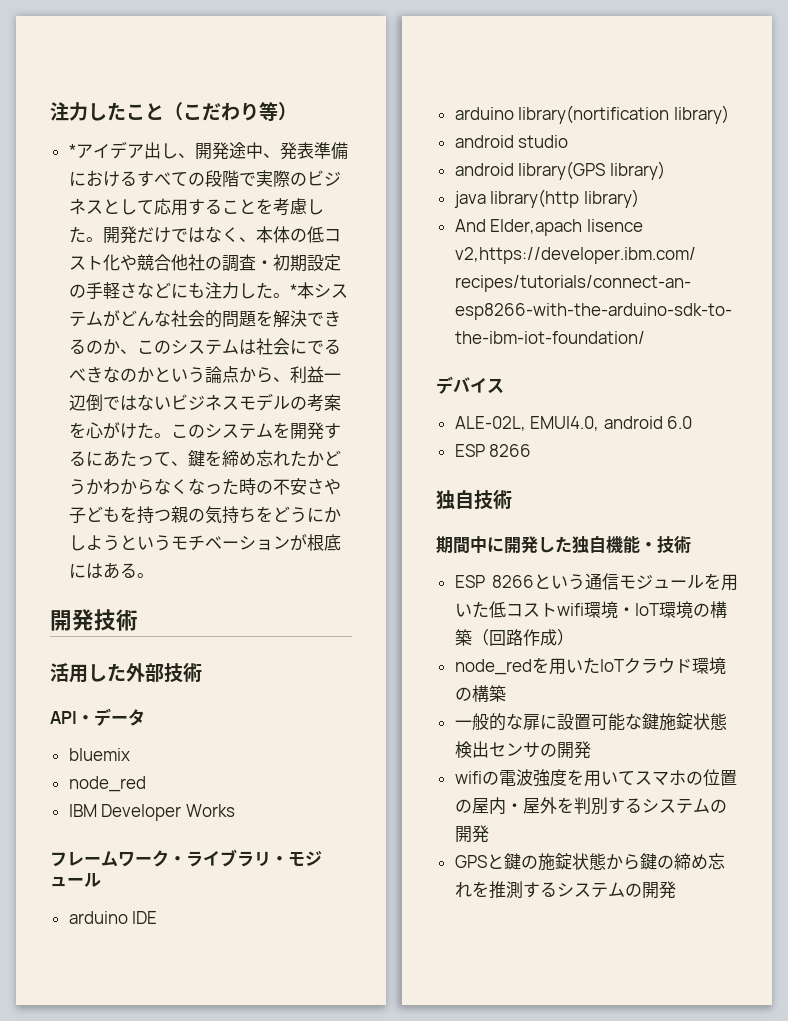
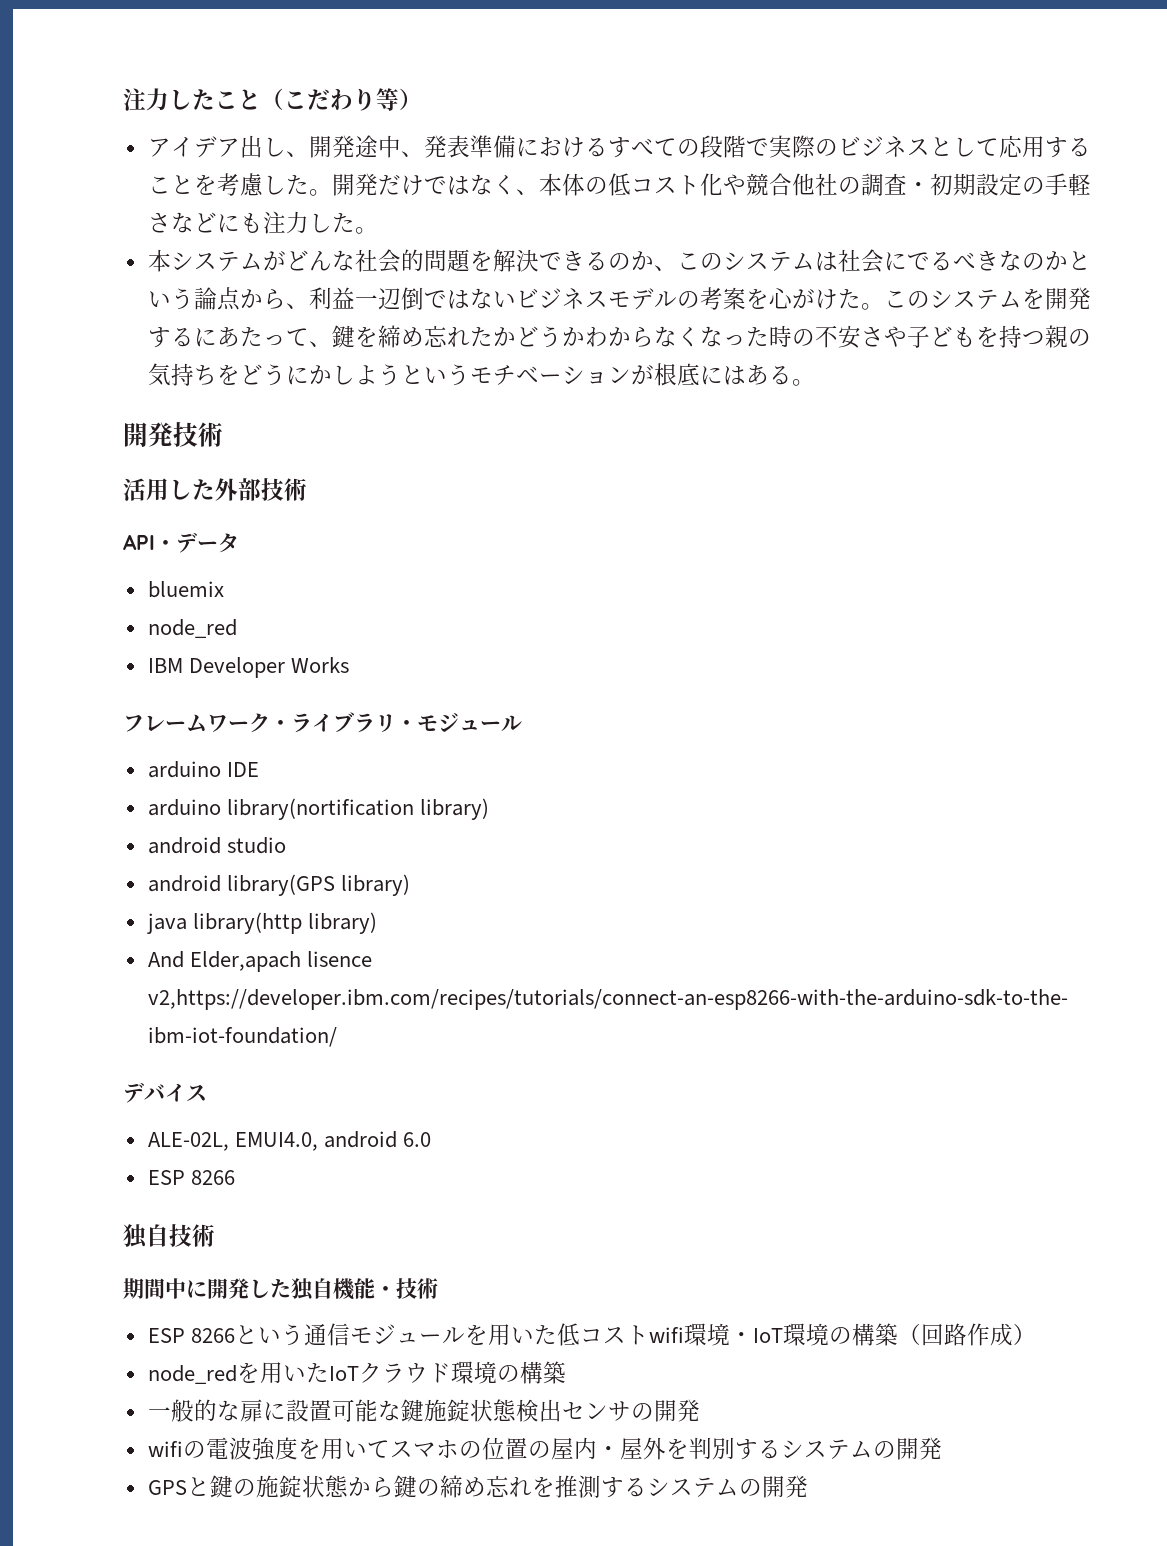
[68,144,76,157] * -> (422, 99) none
[289,284,297,297] * -> (378, 230) //

